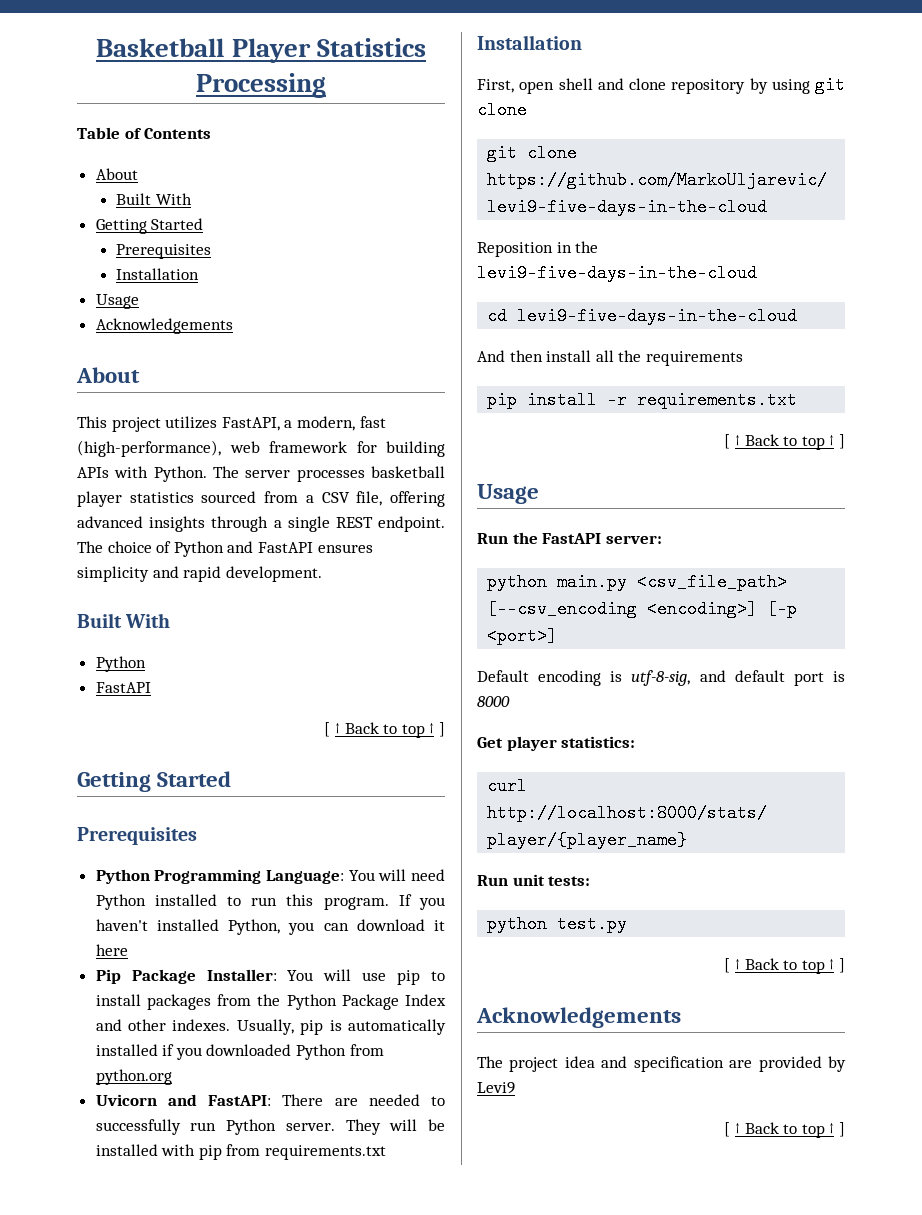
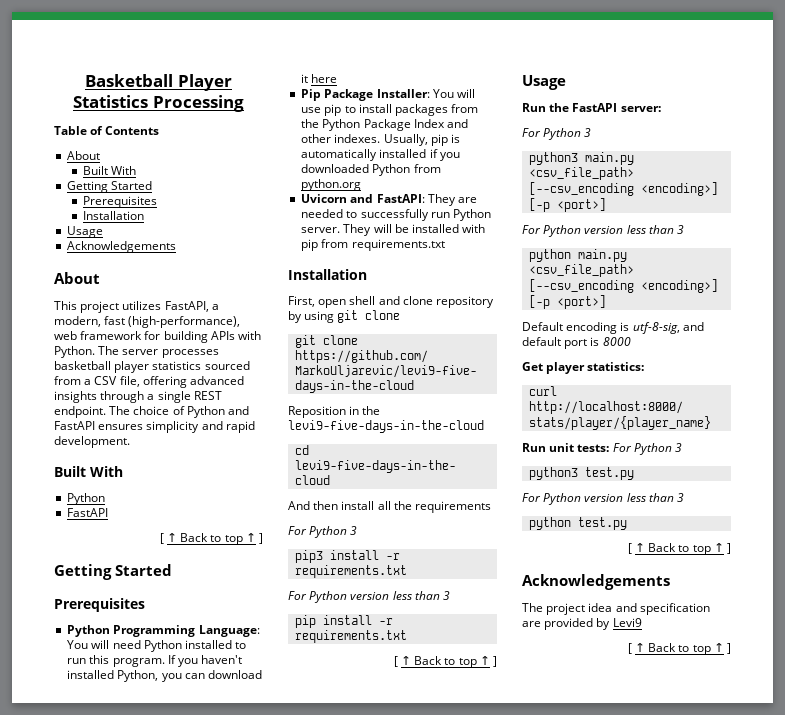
[282,1094,324,1106] There -> [427,194,456,206] They
(743, 358) none -> [288,526,358,538] [295,550,401,563] [295,565,408,578] [288,591,451,603] // For Python 3 // pip3 install -r requirements.txt // For Python version less than 3
(662, 539) none -> [522,128,592,140] [529,152,635,165] [529,167,635,180] [529,182,719,196] [529,198,607,212] [522,225,685,237] // For Python 3 // python3 main.py <csv_file_path> [--csv_encoding <encoding>] [-p <port>] // For Python version less than 3
(591, 881) none -> [612,443,683,455] [529,467,635,480] [522,493,685,505] For Python 3 // python3 test.py // For Python version less than 3

